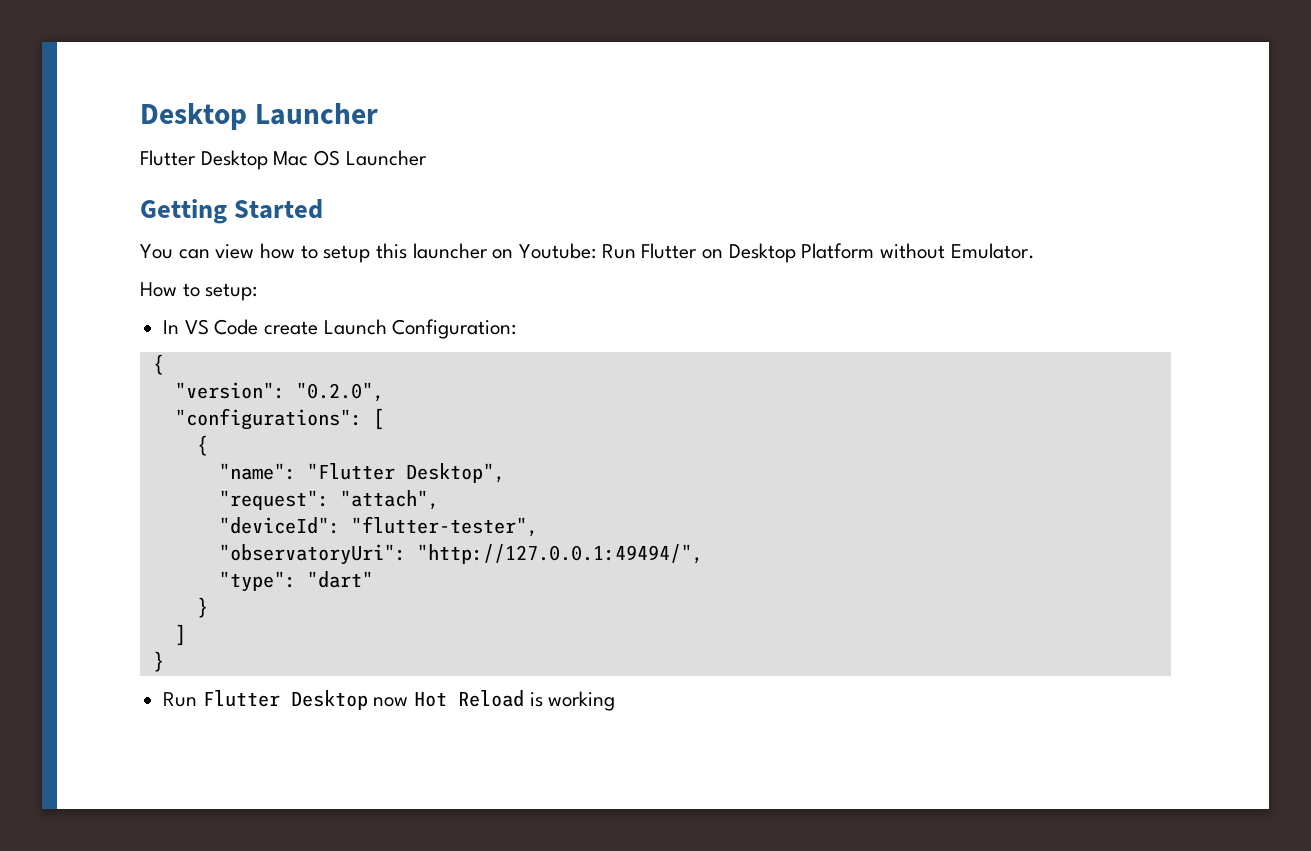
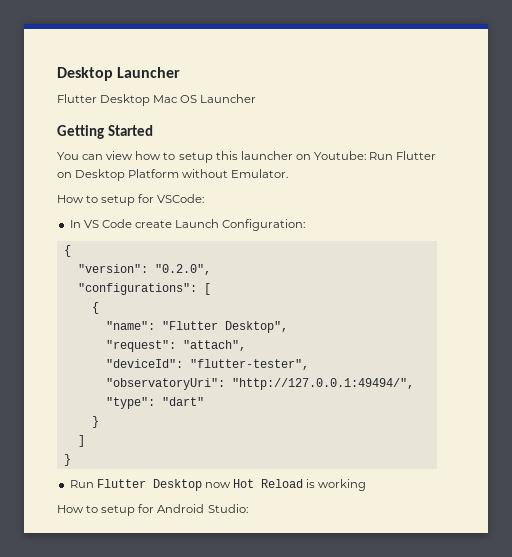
[205,283,258,301] setup: -> [101,194,205,206] setup for VSCode:
(616, 701) none -> [57,504,248,516] // How to setup for Android Studio:

